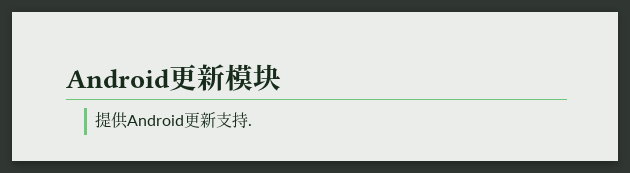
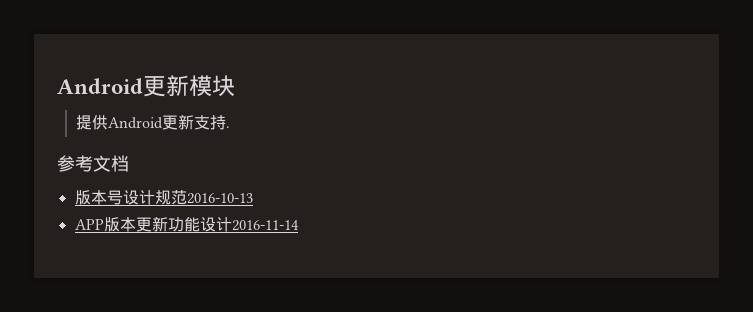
(253, 125) none -> [57,155,129,172] [74,190,253,205] [74,216,299,232] // 参考文档 // 版本号设计规范2016-10-13 // APP版本更新功能设计2016-11-14

